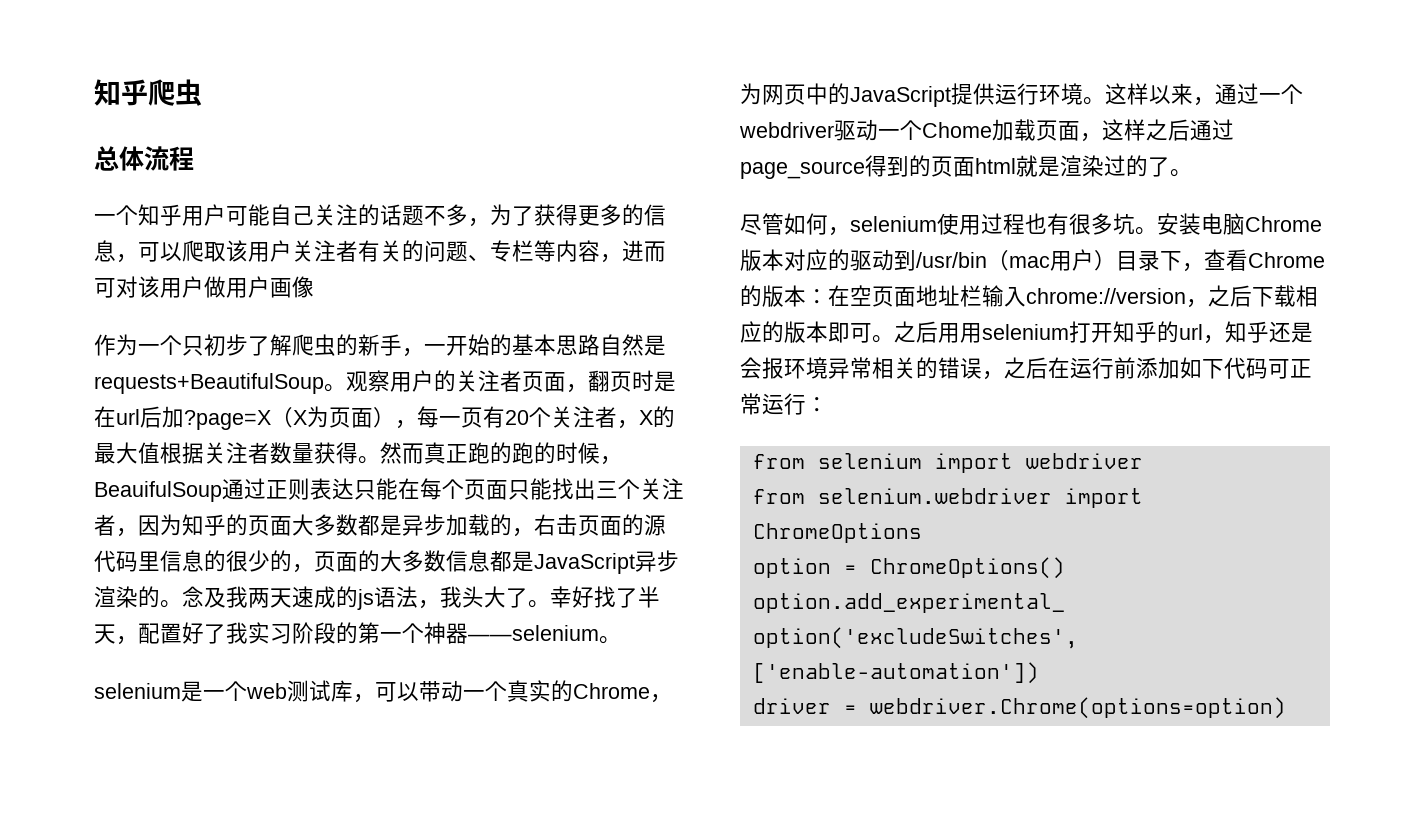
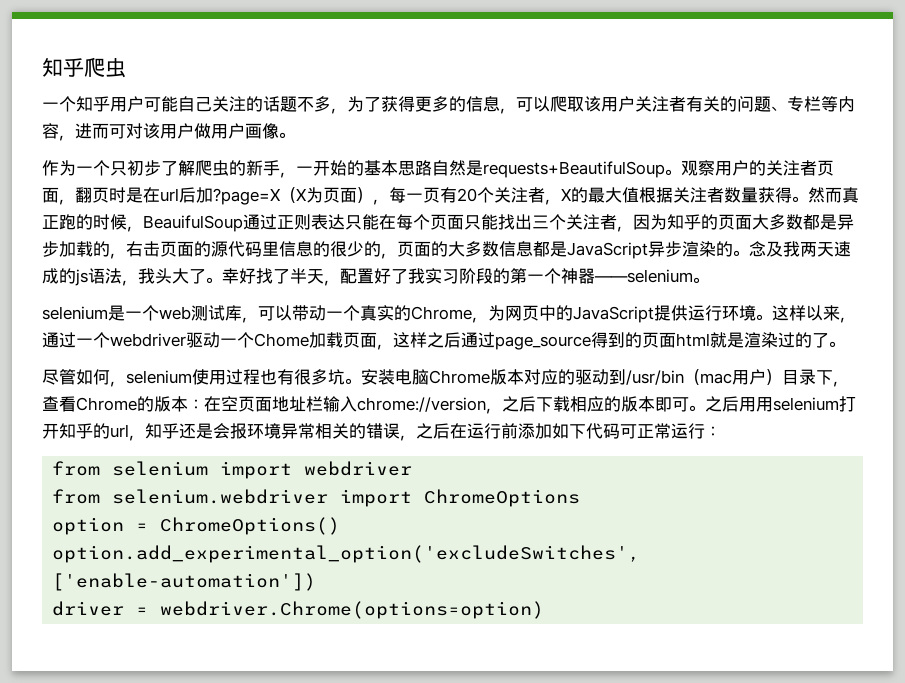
[94,146,194,171] // 总体流程 -> (126, 68) none
(314, 287) none -> [279,132,295,138] 。
[512,442,556,464] 跑的 -> (93, 222) none

